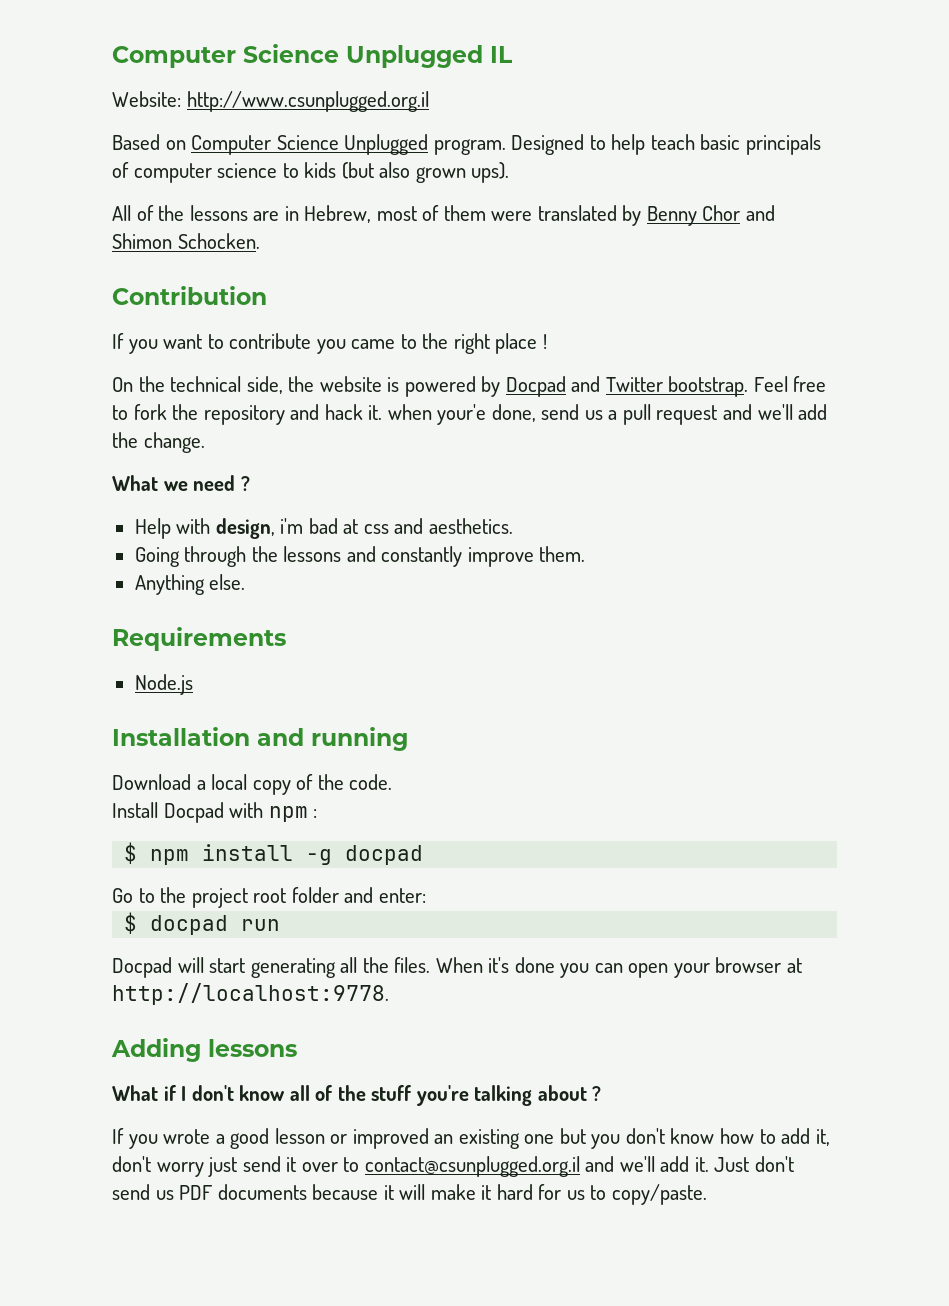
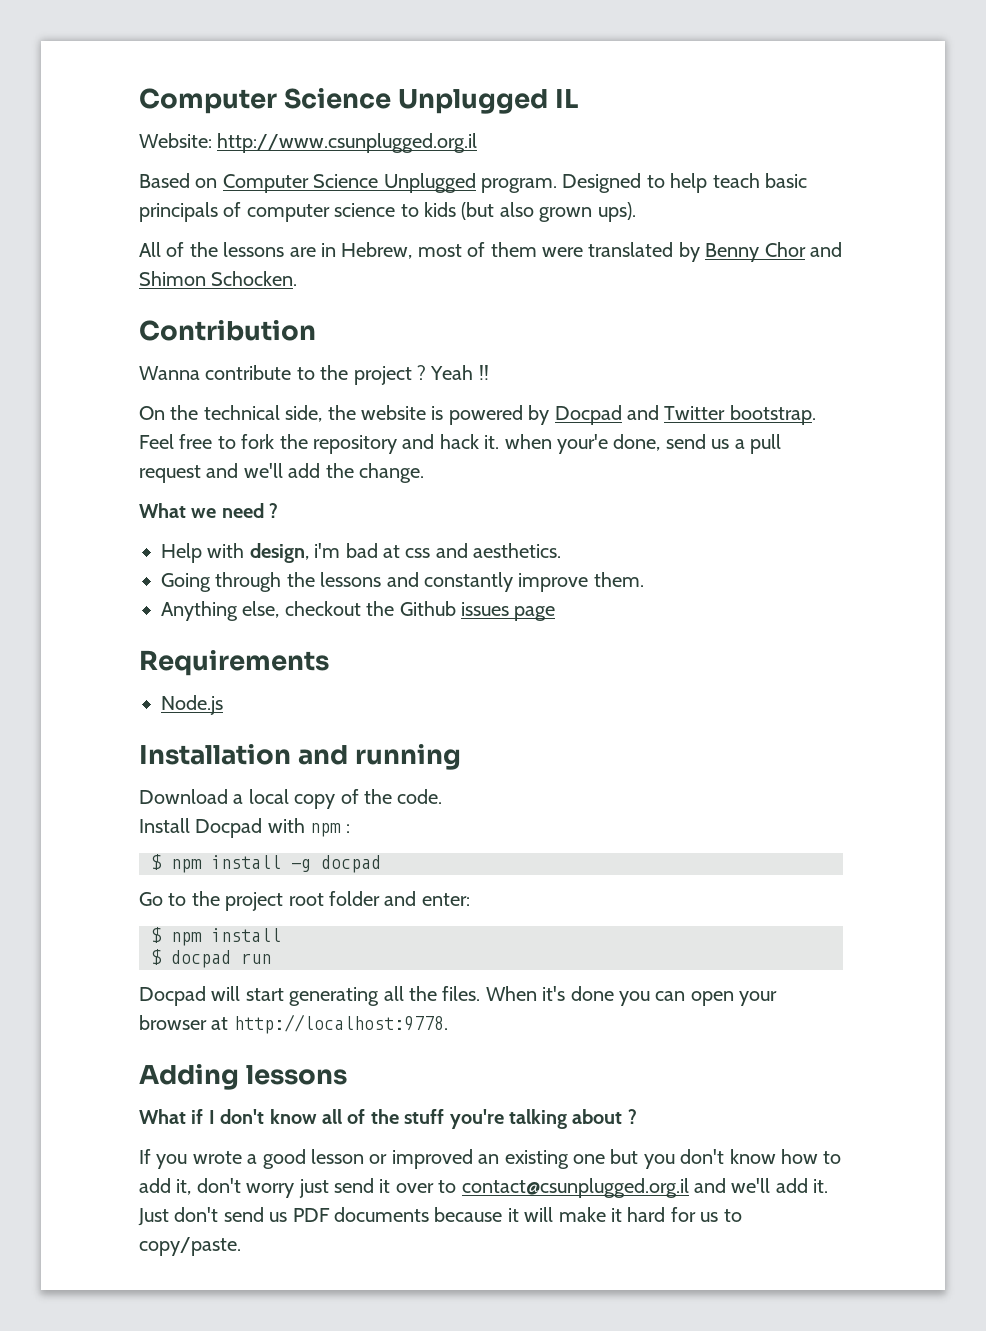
[112,333,547,354] If you want to contribute you came to the right place ! -> [139,365,489,385] Wanna contribute to the project ? Yeah !!
[209,574,246,590] else. -> [242,601,556,621] else, checkout the Github issues page
(426, 895) none -> [151,927,281,946] // $ npm install

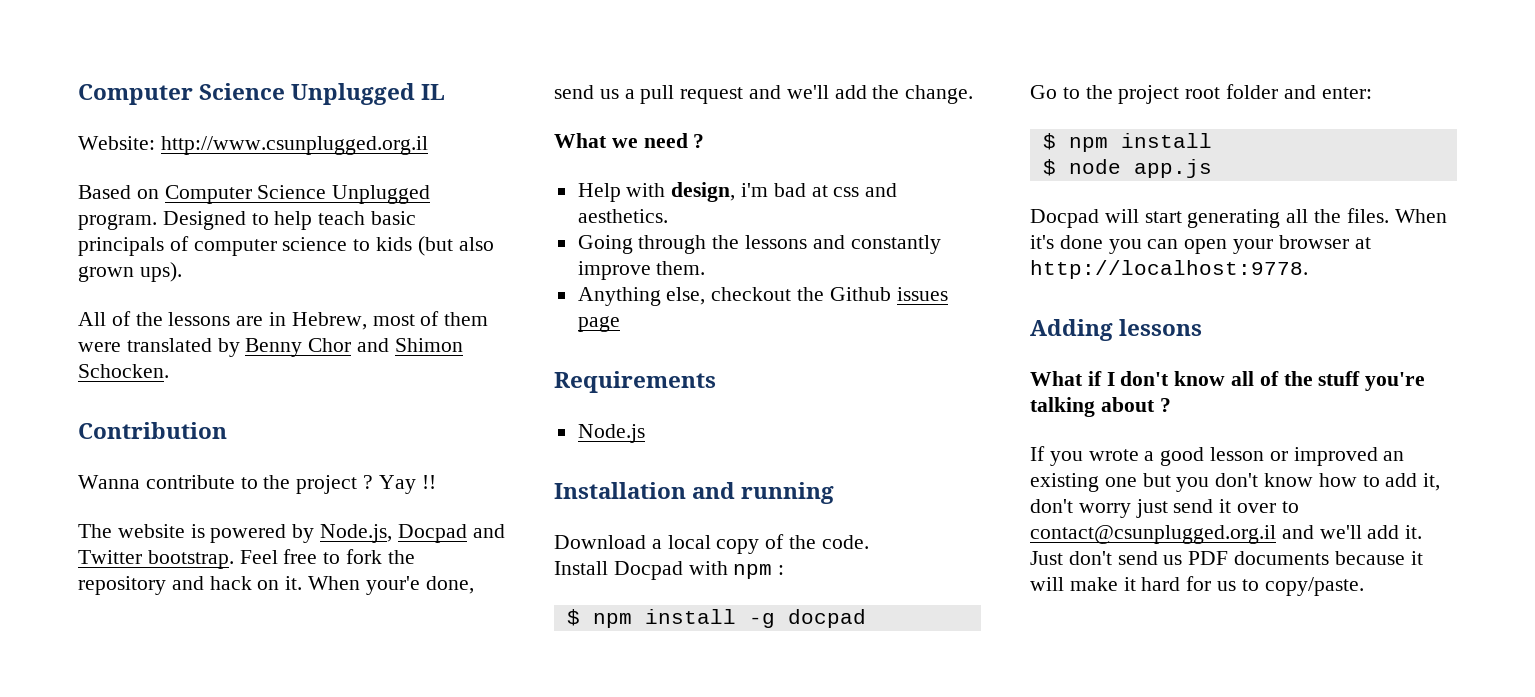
[430,365,474,380] Yeah -> [378,475,416,494] Yay
[139,405,356,422] On the technical side, the -> [78,524,112,538] The
(550, 415) none -> [320,524,393,543] Node.js,
[484,434,552,449] it. when -> [257,576,361,590] on it. When
[171,950,271,968] docpad run -> [1068,159,1212,178] node app.js

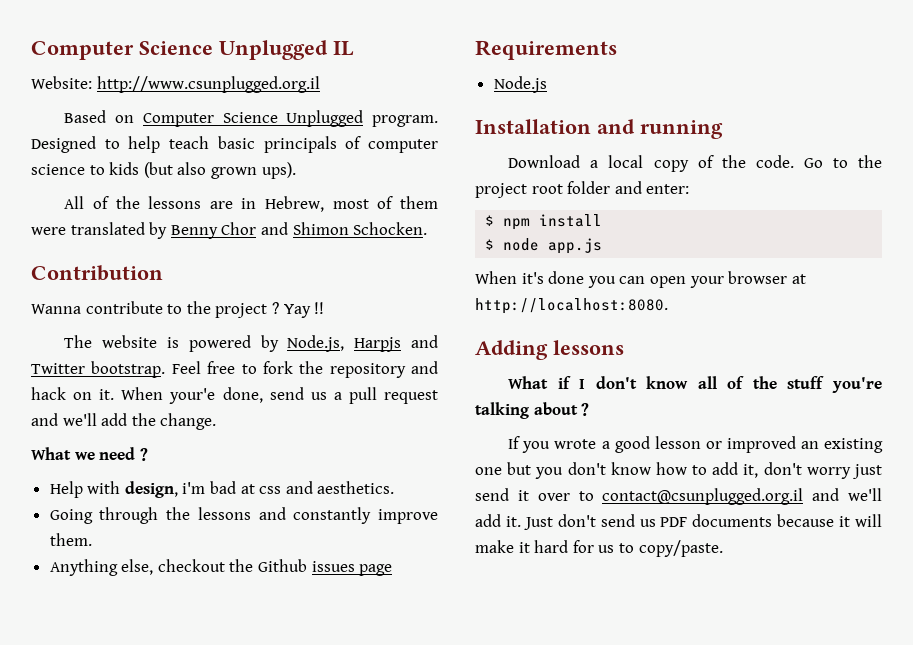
[397,524,467,543] Docpad -> [354,337,402,352] Harpjs
[554,561,785,580] [566,609,866,628] // Install Docpad with npm : // $ npm install -g docpad // -> (794, 161) none
[1030,208,1389,228] Docpad will start generating all the files. -> (603, 246) none
[1030,260,1308,279] http://localhost:9778. -> [475,298,668,314] http://localhost:8080.

